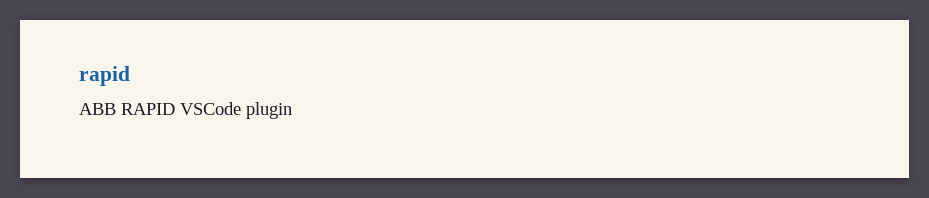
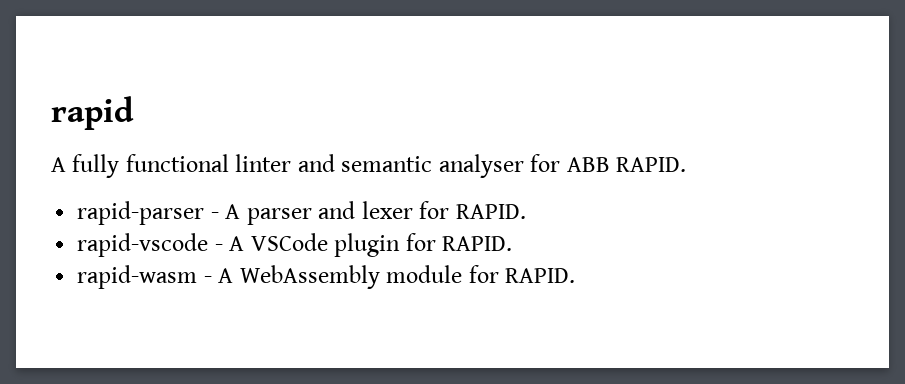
[79,102,292,119] ABB RAPID VSCode plugin -> [51,154,687,178] [77,201,526,225] [77,233,513,257] [77,265,576,289] A fully functional linter and semantic analyser for ABB RAPID. // rapid-parser - A parser and lexer for RAPID. // rapid-vscode - A VSCode plugin for RAPID. // rapid-wasm - A WebAssembly module for RAPID.

